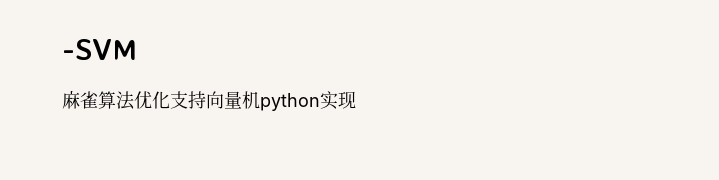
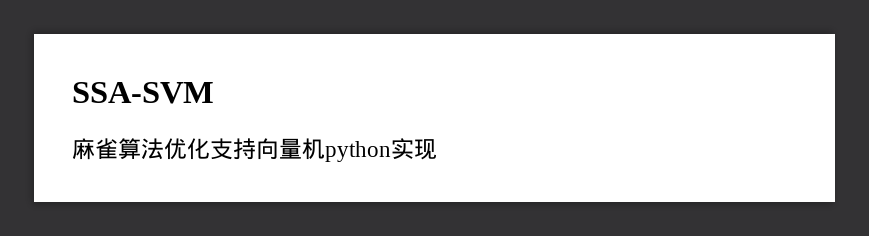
[62,39,137,60] -SVM -> [72,82,214,104] SSA-SVM

